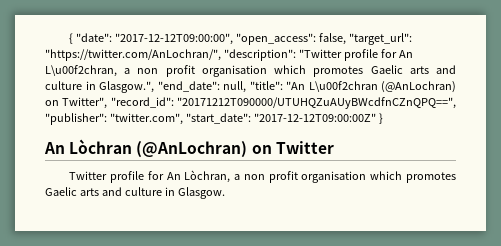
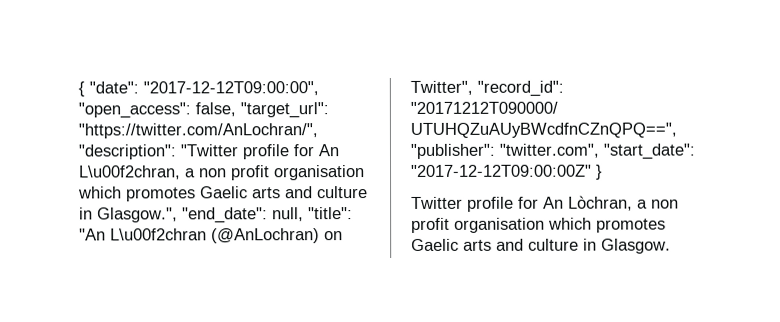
[44,139,334,158] // An Lòchran (@AnLochran) on Twitter -> (603, 172) none

